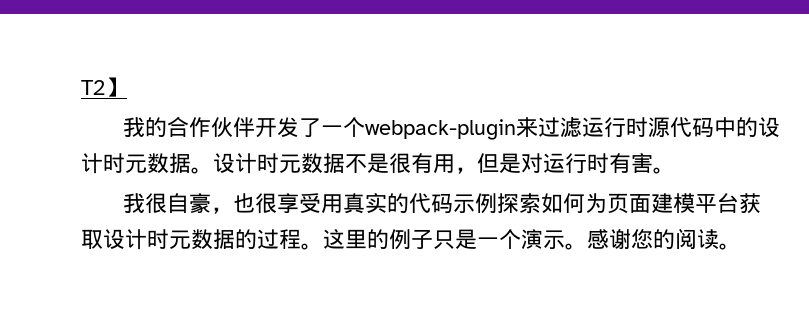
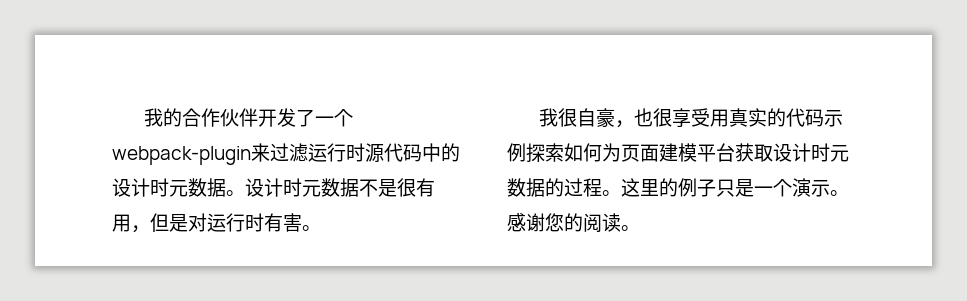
[81,77,127,97] T2】 // -> (144, 117) none

